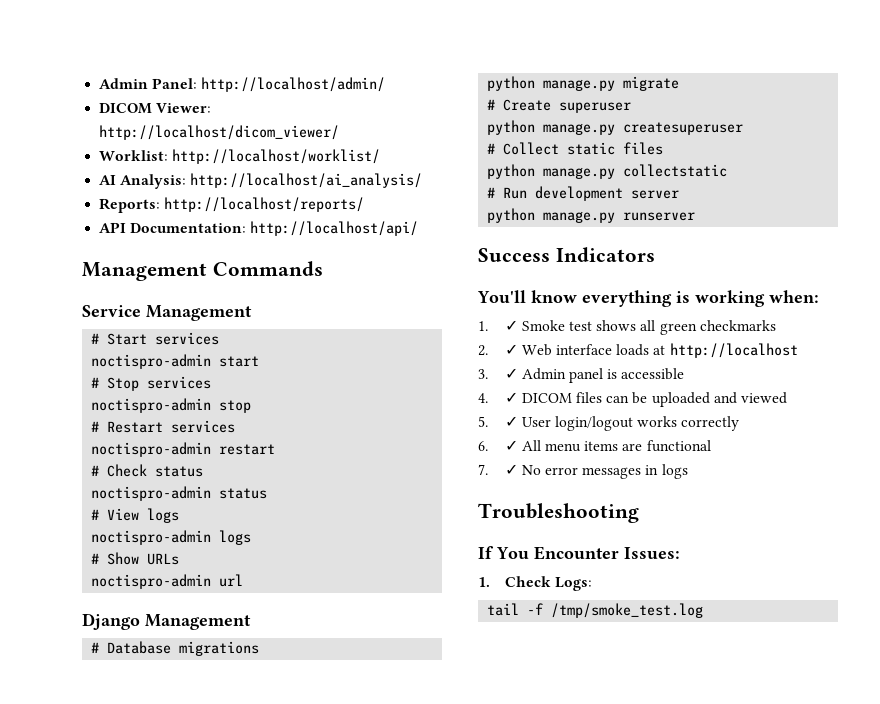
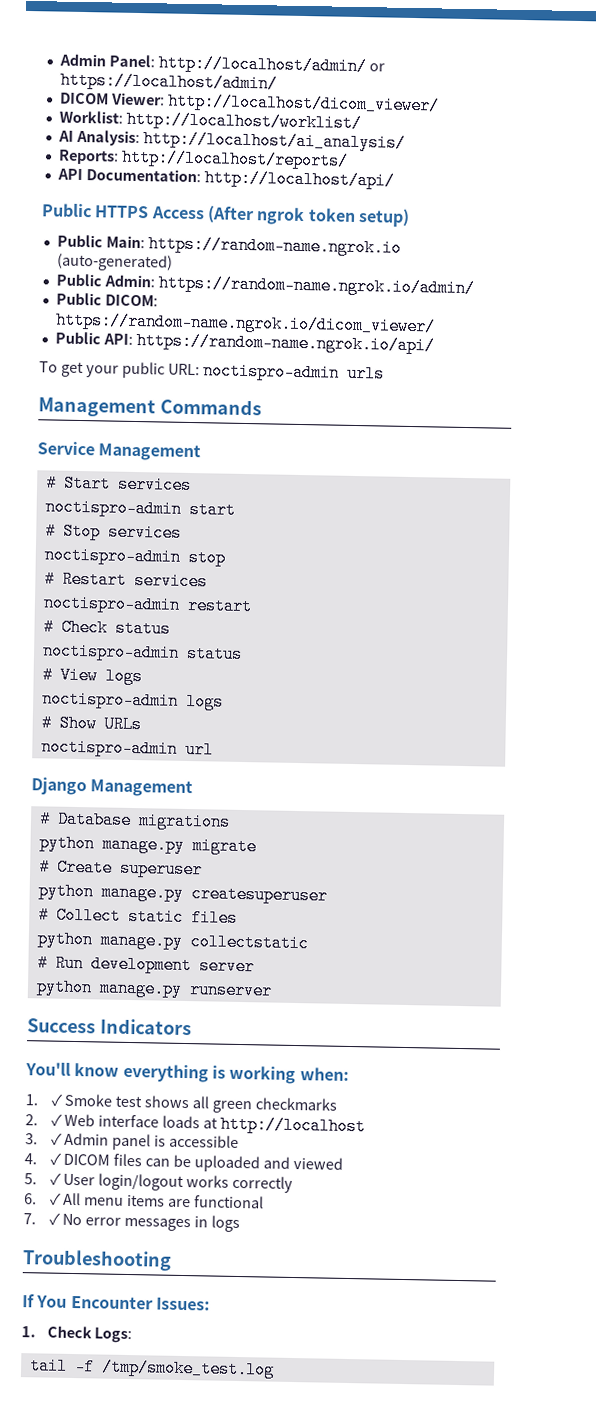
(386, 84) none -> [368,63,385,72] [59,71,278,93] or https://localhost/admin/
(419, 228) none -> [41,203,410,227] [56,234,402,257] [56,253,173,272] [55,273,475,298] [55,292,158,307] [54,311,436,336] [54,331,435,355] [39,361,385,383] // Public HTTPS Access (After ngrok token setup) // Public Main: https://random-name.ngrok.io (auto-generated) // Public Admin: https://random-name.ngrok.io/admin/ // Public DICOM: https://random-name.ngrok.io/dicom_viewer/ // Public API: https://random-name.ngrok.io/api/ // To get your public URL: noctispro-admin urls

